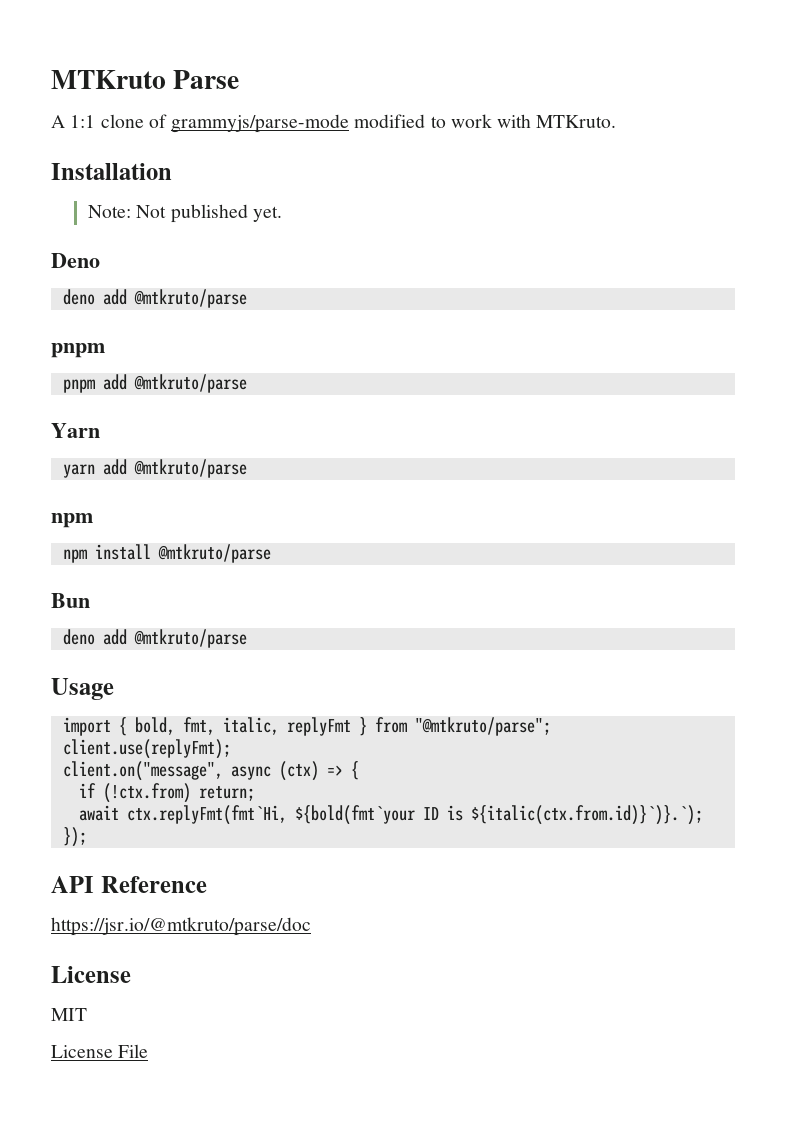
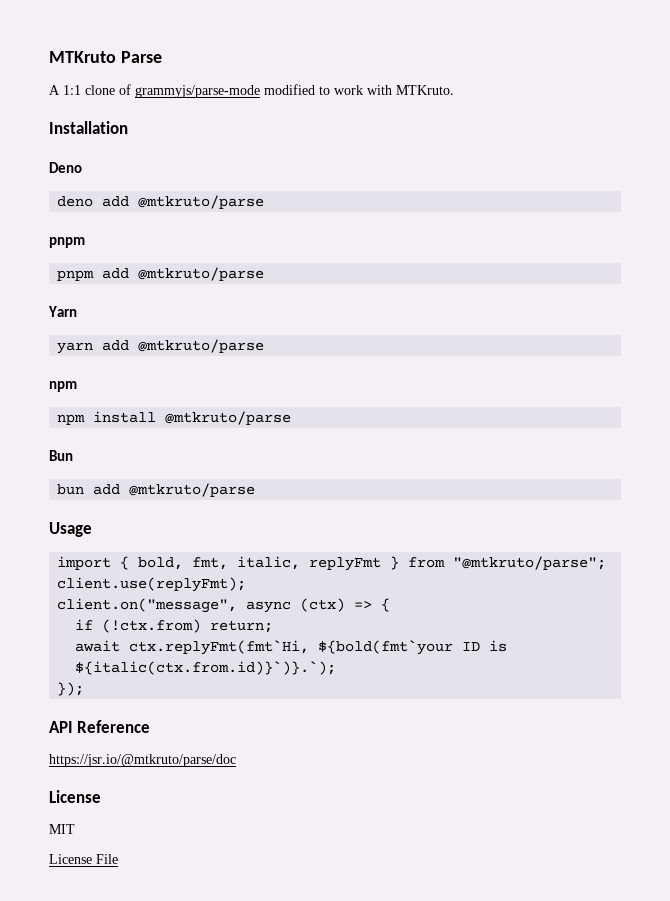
[88,204,282,223] // Note: Not published yet. -> (128, 127) none
[62,629,95,645] deno -> [57,484,85,495] bun

